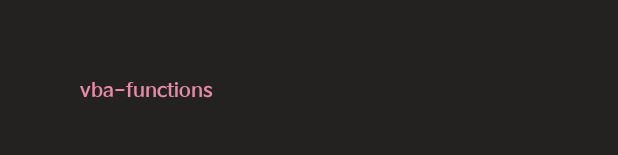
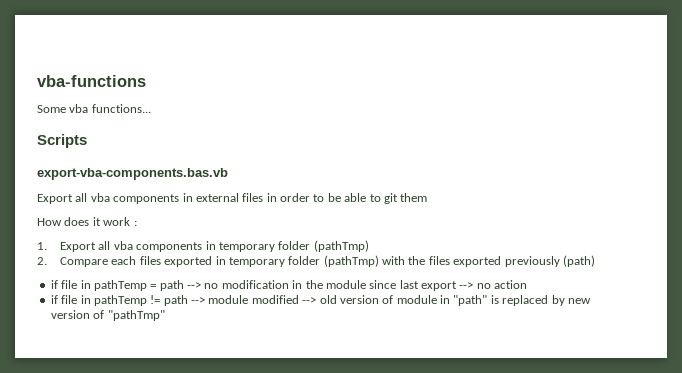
(213, 90) none -> [37,104,151,113] [37,134,87,148] [37,168,228,180] [37,193,428,204] [37,217,137,226] [37,240,369,252] [37,255,595,267] [50,280,528,291] [50,295,591,306] [50,310,165,321] // Some vba functions... // Scripts // export-vba-components.bas.vb // Export all vba components in external files in order to be able to git them // How does it work : // 1. Export all vba components in temporary folder (pathTmp) // 2. Compare each files exported in temporary folder (pathTmp) with the files exported previously (path) // if file in pathTemp = path --> no modification in the module since last export --> no action // if file in pathTemp != path --> module modified --> old version of module in "path" is replaced by new version of "pathTmp"

